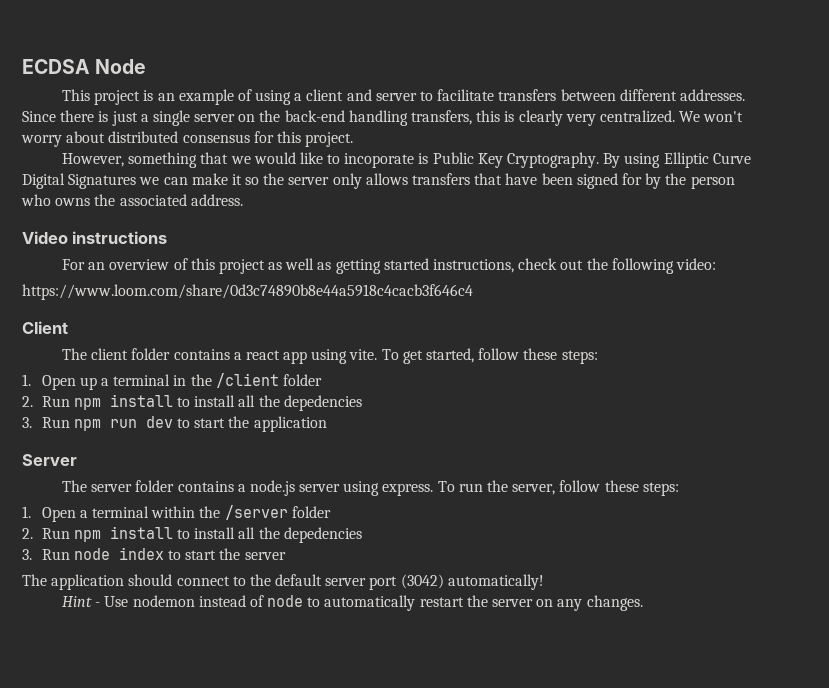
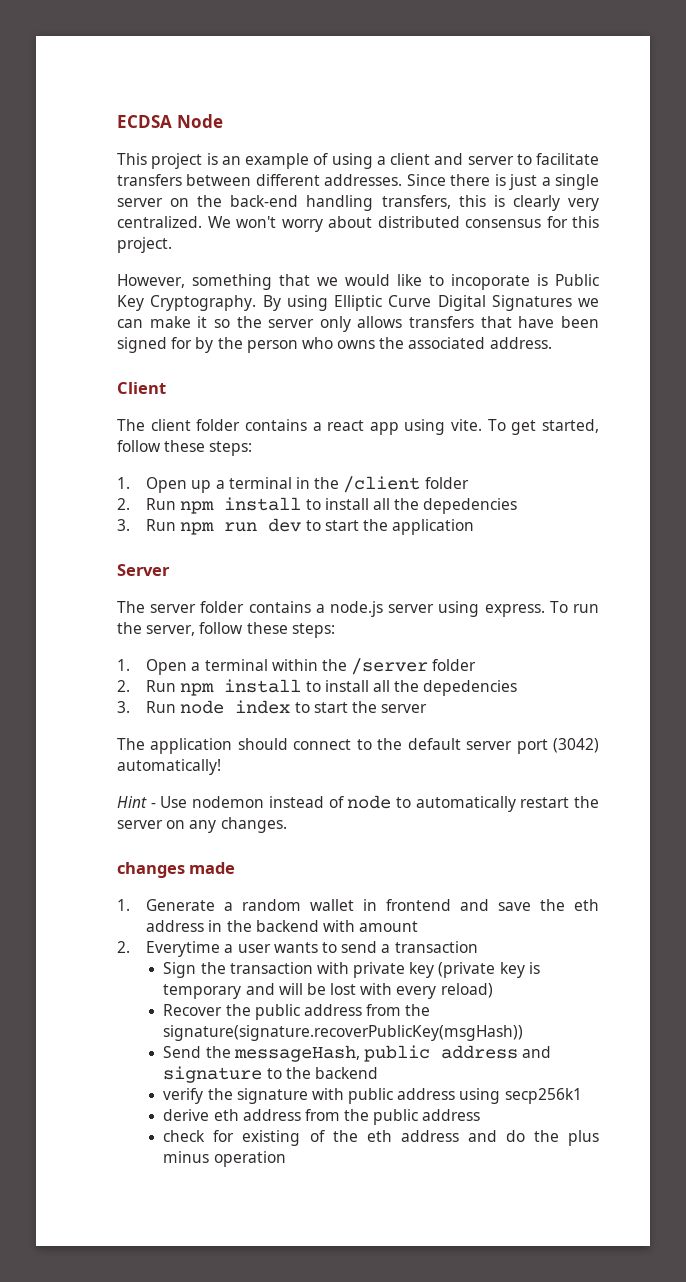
[22,231,168,244] [61,258,716,274] [22,284,473,300] // Video instructions // For an overview of this project as well as getting started instructions, check out the following video: // https://www.loom.com/share/0d3c74890b8e44a5918c4cacb3f646c4 -> (552, 343) none
(643, 603) none -> [117,862,236,878] [117,899,599,911] [146,920,419,932] [117,941,478,957] [163,962,540,978] [163,983,493,999] [163,1004,431,1020] [163,1025,524,1041] [163,1045,552,1062] [163,1066,378,1083] [163,1088,582,1104] [163,1109,481,1125] [163,1130,599,1146] [163,1151,286,1167] // changes made // 1. Generate a random wallet in frontend and save the eth address in the backend with amount // 2. Everytime a user wants to send a transaction // Sign the transaction with private key (private key is temporary and will be lost with every reload) // Recover the public address from the signature(signature.recoverPublicKey(msgHash)) // Send the messageHash, public address and signature to the backend // verify the signature with public address using secp256k1 // derive eth address from the public address // check for existing of the eth address and do the plus minus operation

